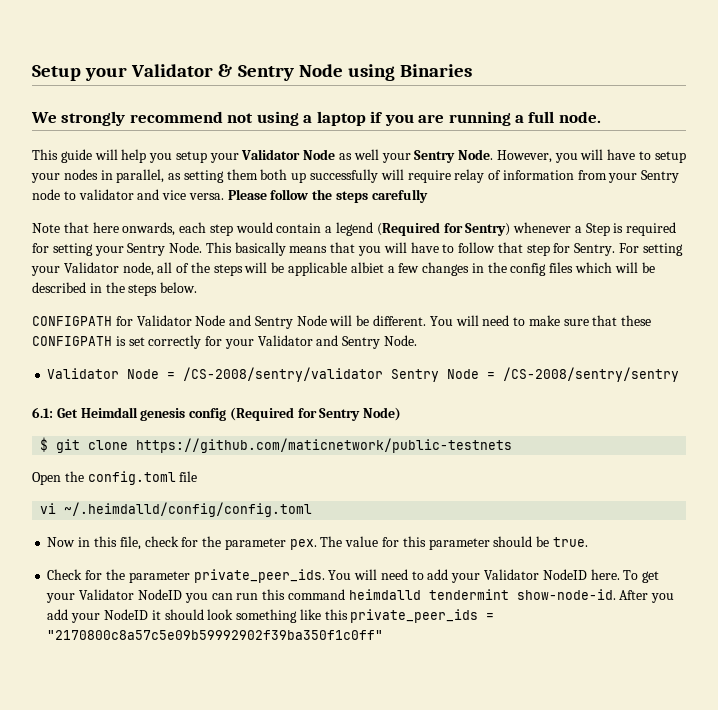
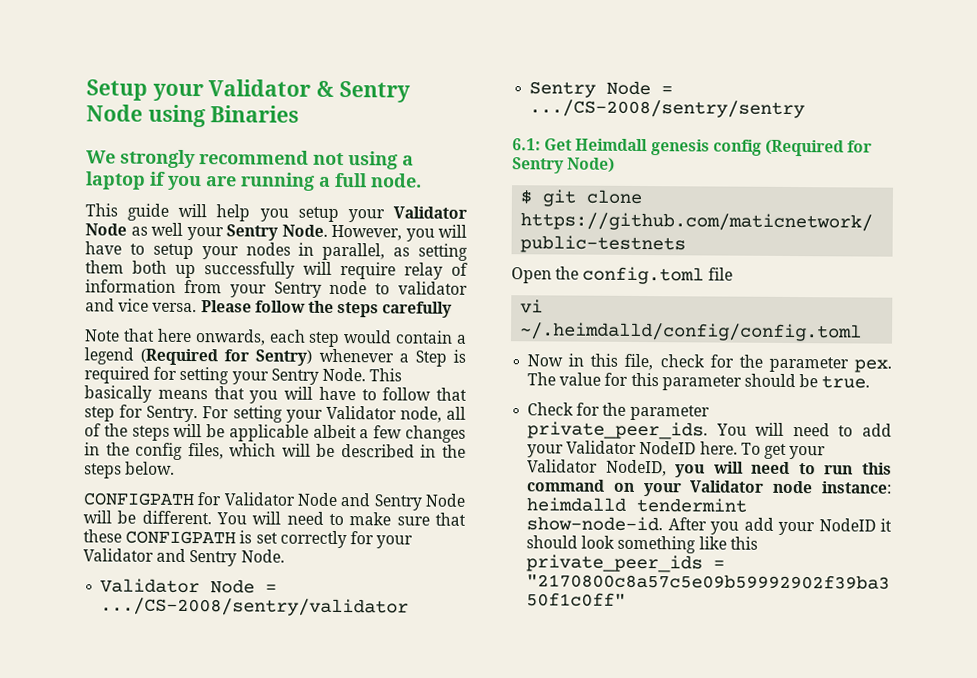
[350,262,384,273] albiet -> [312,424,357,439] albeit
[549,262,574,273] files -> [187,443,224,460] files,
[183,367,384,382] /CS-2008/sentry/validator -> [100,597,410,617] .../CS-2008/sentry/validator //
[503,367,680,382] /CS-2008/sentry/sentry -> [529,99,806,119] .../CS-2008/sentry/sentry
[137,589,345,603] NodeID you can run this command -> [605,459,892,478] [526,479,892,497] NodeID, you will need to run this command on your Validator node instance:

